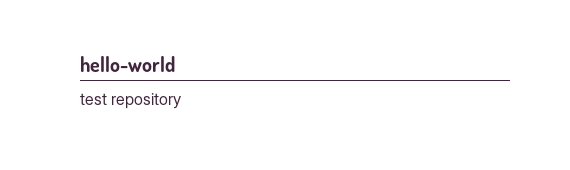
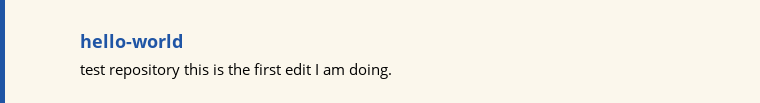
(182, 101) none -> [184,63,393,79] this is the first edit I am doing.

